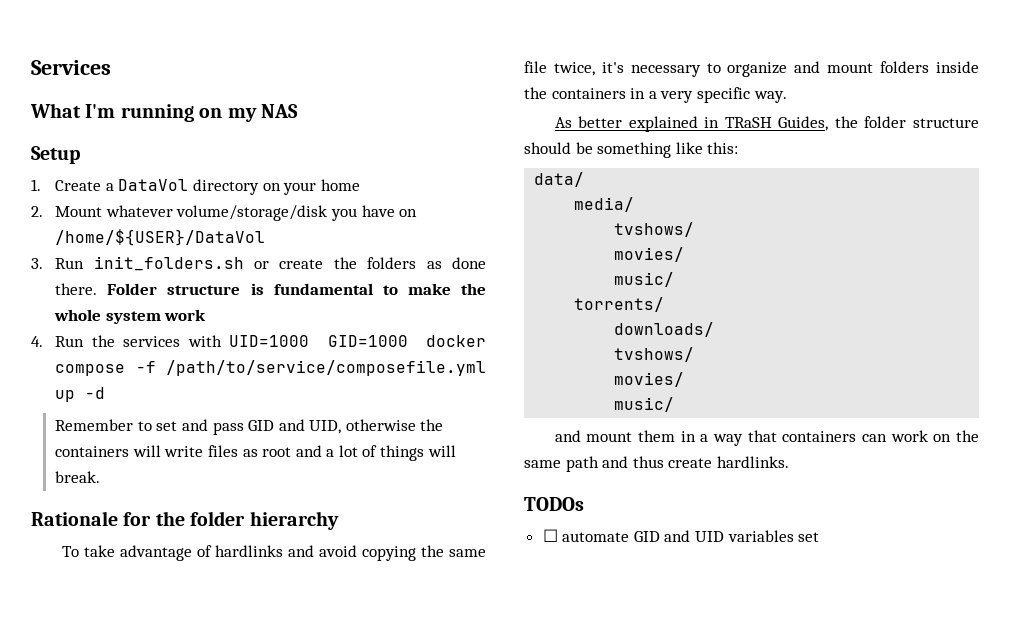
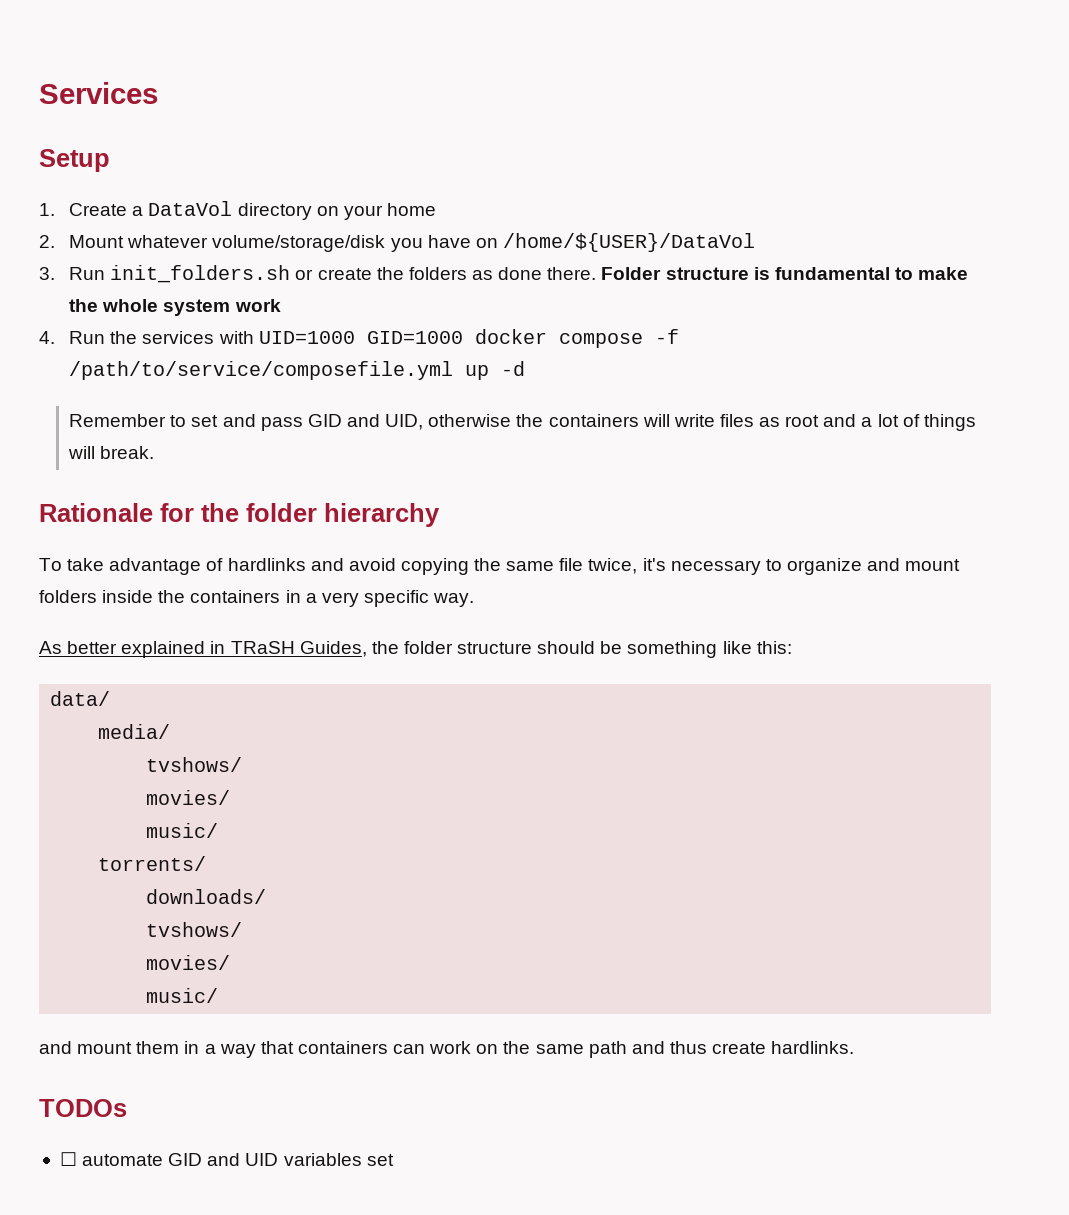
[30,103,298,122] // What I'm running on my NAS -> (158, 93) none

